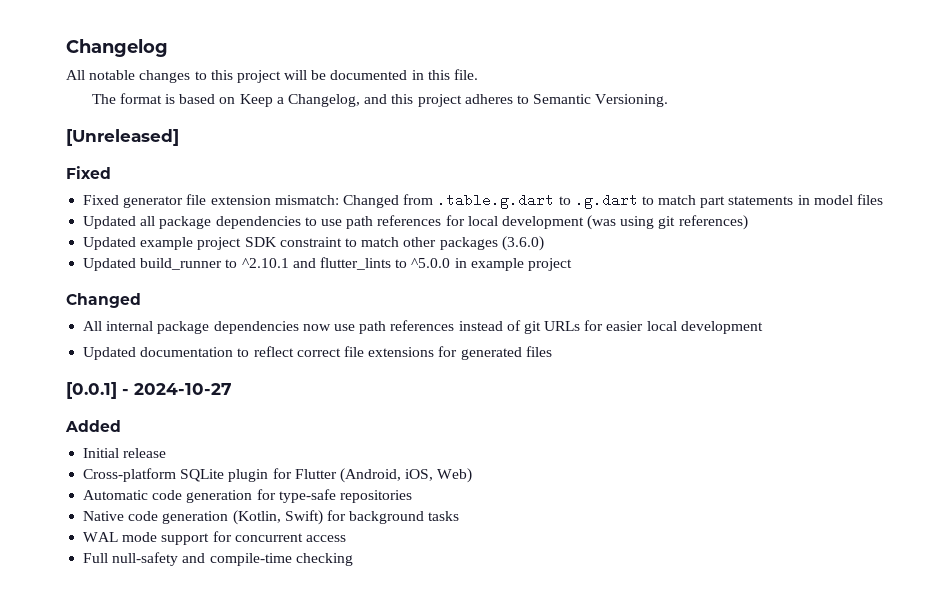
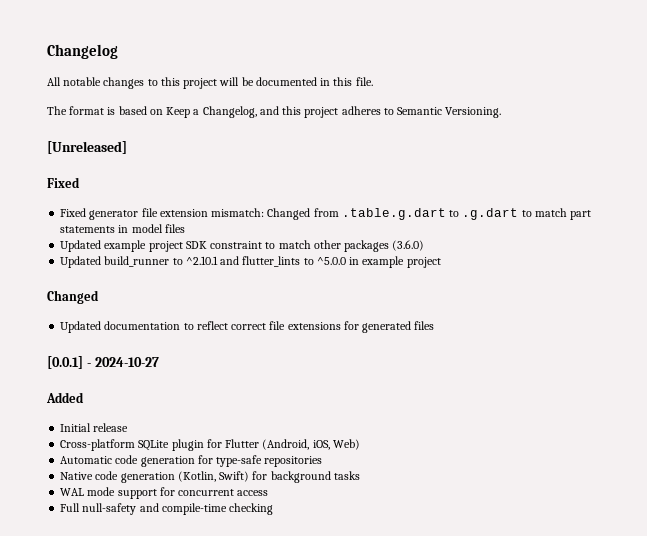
[83,215,748,230] // Updated all package dependencies to use path references for local development (was using git references) -> (185, 228) none
[83,320,763,334] // All internal package dependencies now use path references instead of git URLs for easier local development -> (99, 297) none

